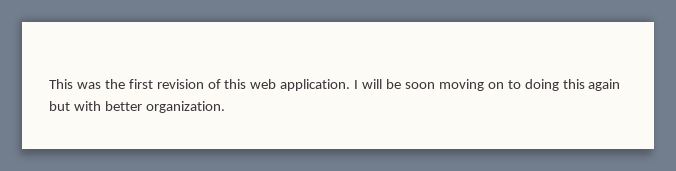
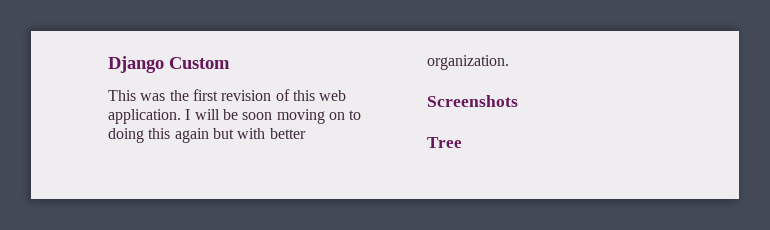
(49, 84) none -> [108,56,230,73] Django Custom //
(225, 107) none -> [427,95,518,107] [427,137,462,148] // Screenshots // Tree

